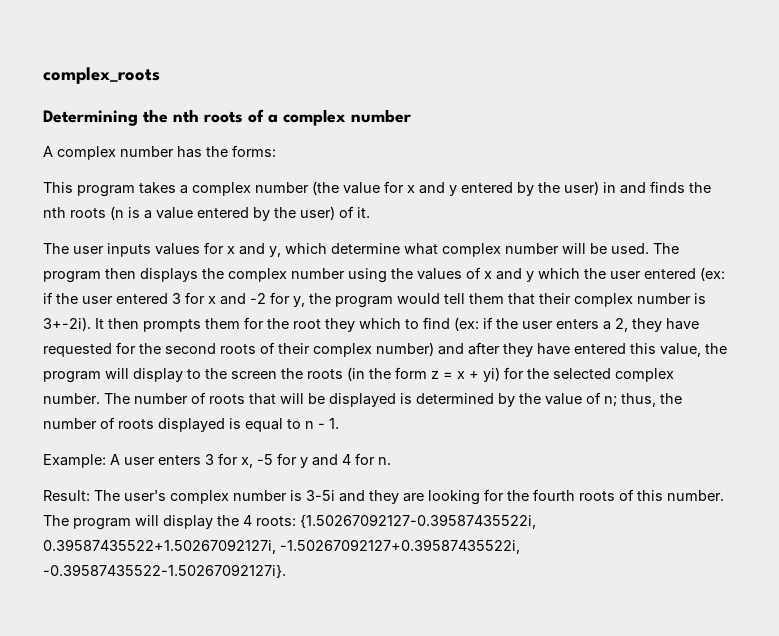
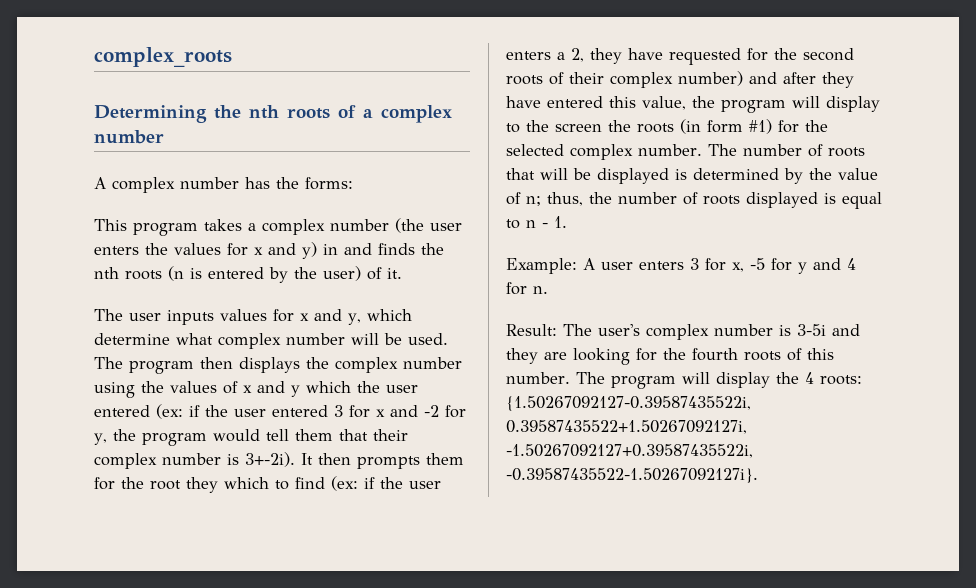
[343,181,599,196] value for x and y entered by the user) -> [430,223,462,231] [94,242,317,259] user enters the values for x and y)
[144,207,193,219] a value -> (202, 273) none
[369,367,500,382] the form z = x + yi) -> [707,119,772,134] form #1)

